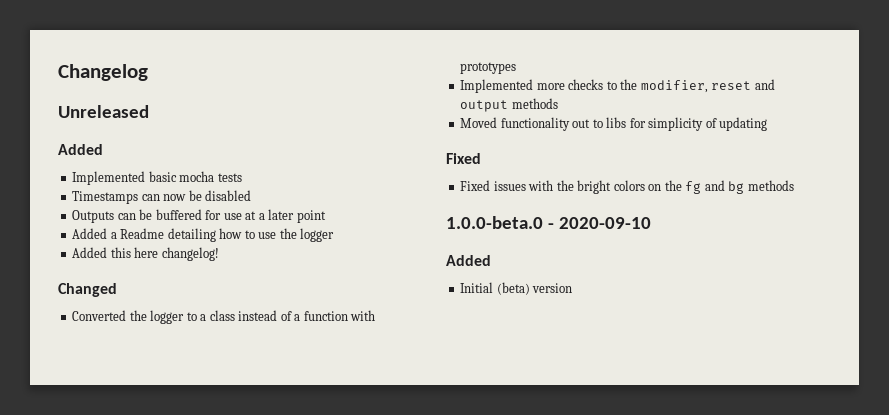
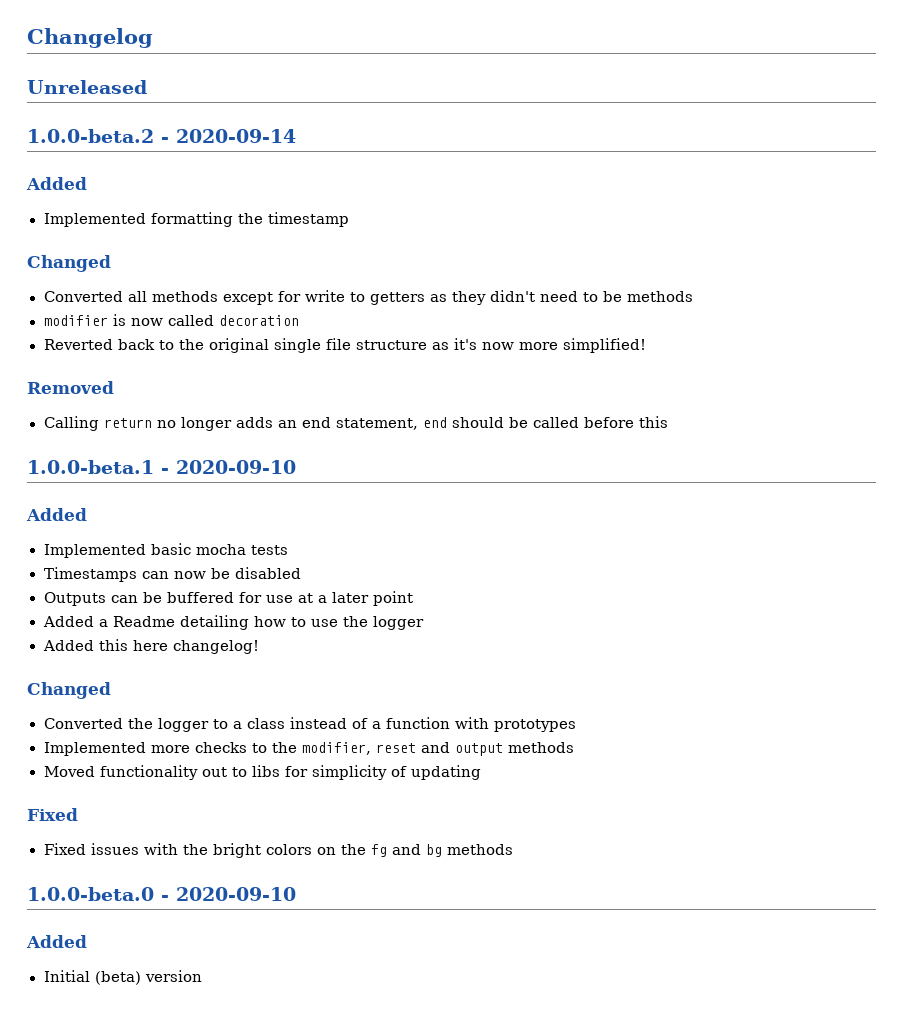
(149, 111) none -> [27,129,296,143] [26,177,87,190] [43,212,349,227] [27,255,111,272] [43,290,693,305] [43,314,299,326] [43,338,646,353] [27,381,114,394] [43,416,668,431] [27,460,296,474] // 1.0.0-beta.2 - 2020-09-14 // Added // Implemented formatting the timestamp // Changed // Converted all methods except for write to getters as they didn't need to be methods // modifier is now called decoration // Reverted back to the original single file structure as it's now more simplified! // Removed // Calling return no longer adds an end statement, end should be called before this // 1.0.0-beta.1 - 2020-09-10

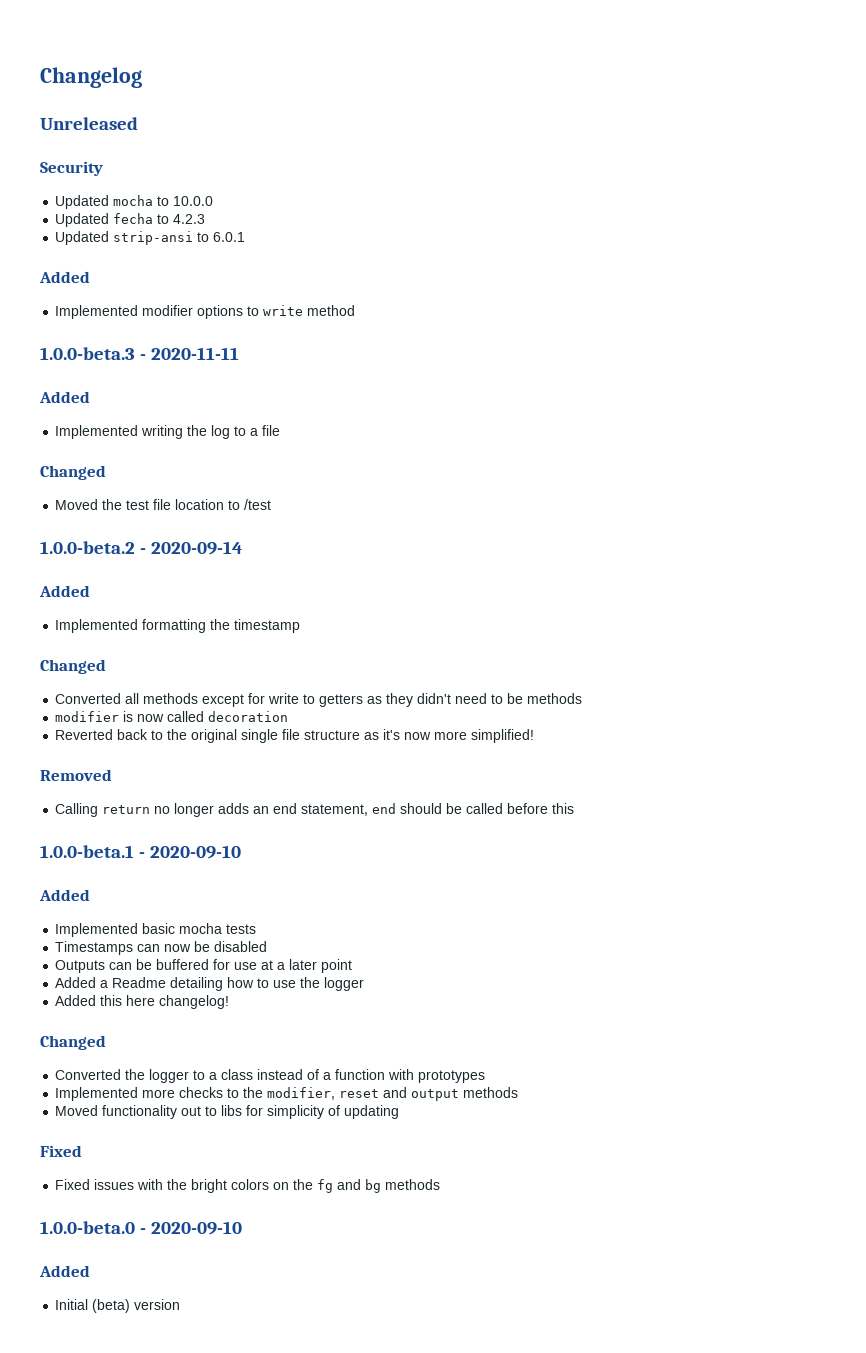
(147, 87) none -> [40,161,103,176] [55,195,214,209] [55,213,206,227] [55,231,246,245] [39,271,90,283] [55,305,356,319] [40,347,240,360] [39,391,90,403] [55,425,281,439] [40,465,106,480] [55,499,272,510] // Security // Updated mocha to 10.0.0 // Updated fecha to 4.2.3 // Updated strip-ansi to 6.0.1 // Added // Implemented modifier options to write method // 1.0.0-beta.3 - 2020-11-11 // Added // Implemented writing the log to a file // Changed // Moved the test file location to /test

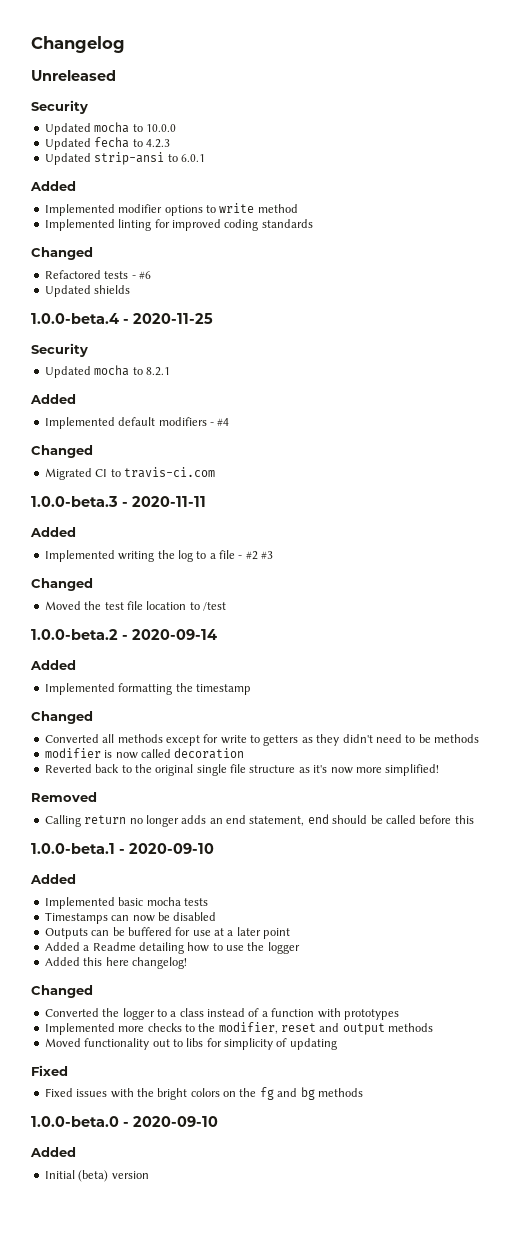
(356, 310) none -> [44,219,313,231] [31,247,93,260] [44,270,151,279] [44,285,131,297] [31,313,213,324] [31,343,88,357] [44,365,170,378] [30,394,76,404] [44,417,230,429] [31,445,93,458] [44,467,215,480] // Implemented linting for improved coding standards // Changed // Refactored tests - #6 // Updated shields // 1.0.0-beta.4 - 2020-11-25 // Security // Updated mocha to 8.2.1 // Added // Implemented default modifiers - #4 // Changed // Migrated CI to travis-ci.com
(281, 430) none -> [238,551,274,560] - #2 #3

